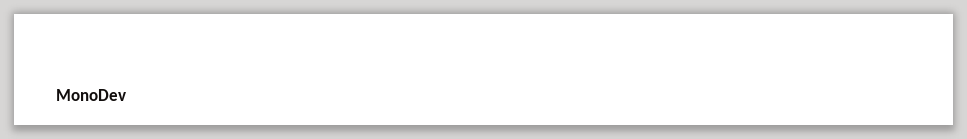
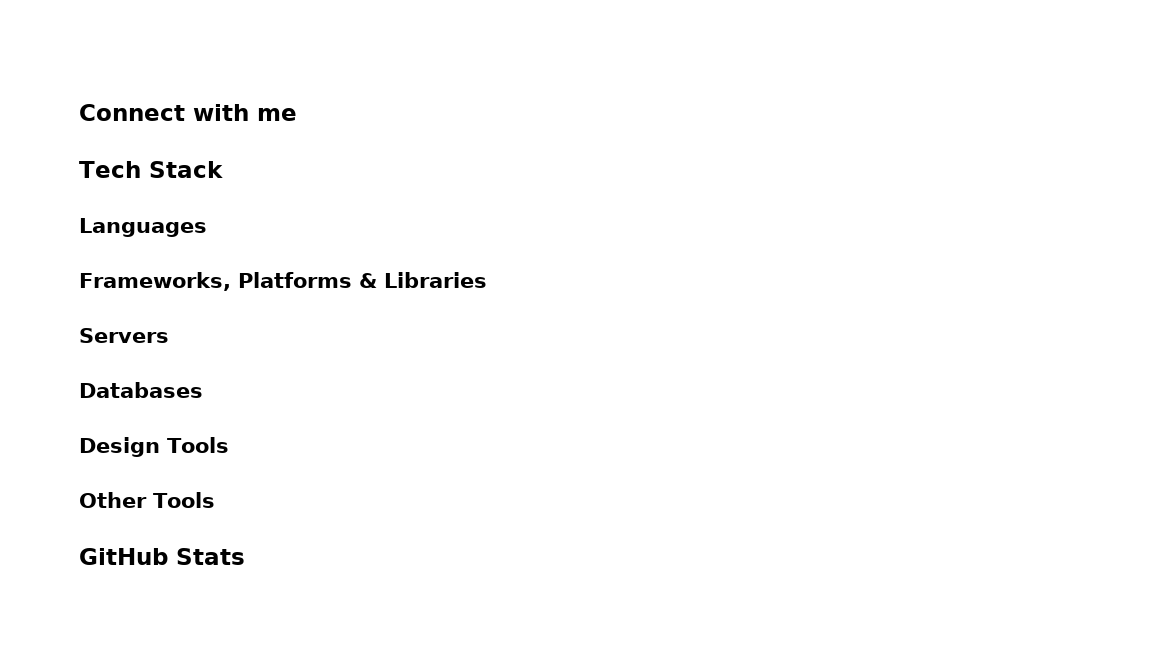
[56,89,126,101] MonoDev -> [79,104,297,121] [79,161,223,178] [79,218,207,237] [79,272,487,291] [79,328,169,343] [79,382,203,398] [79,437,229,457] [79,492,215,508] [79,548,245,565] Connect with me // Tech Stack // Languages // Frameworks, Platforms & Libraries // Servers // Databases // Design Tools // Other Tools // GitHub Stats

